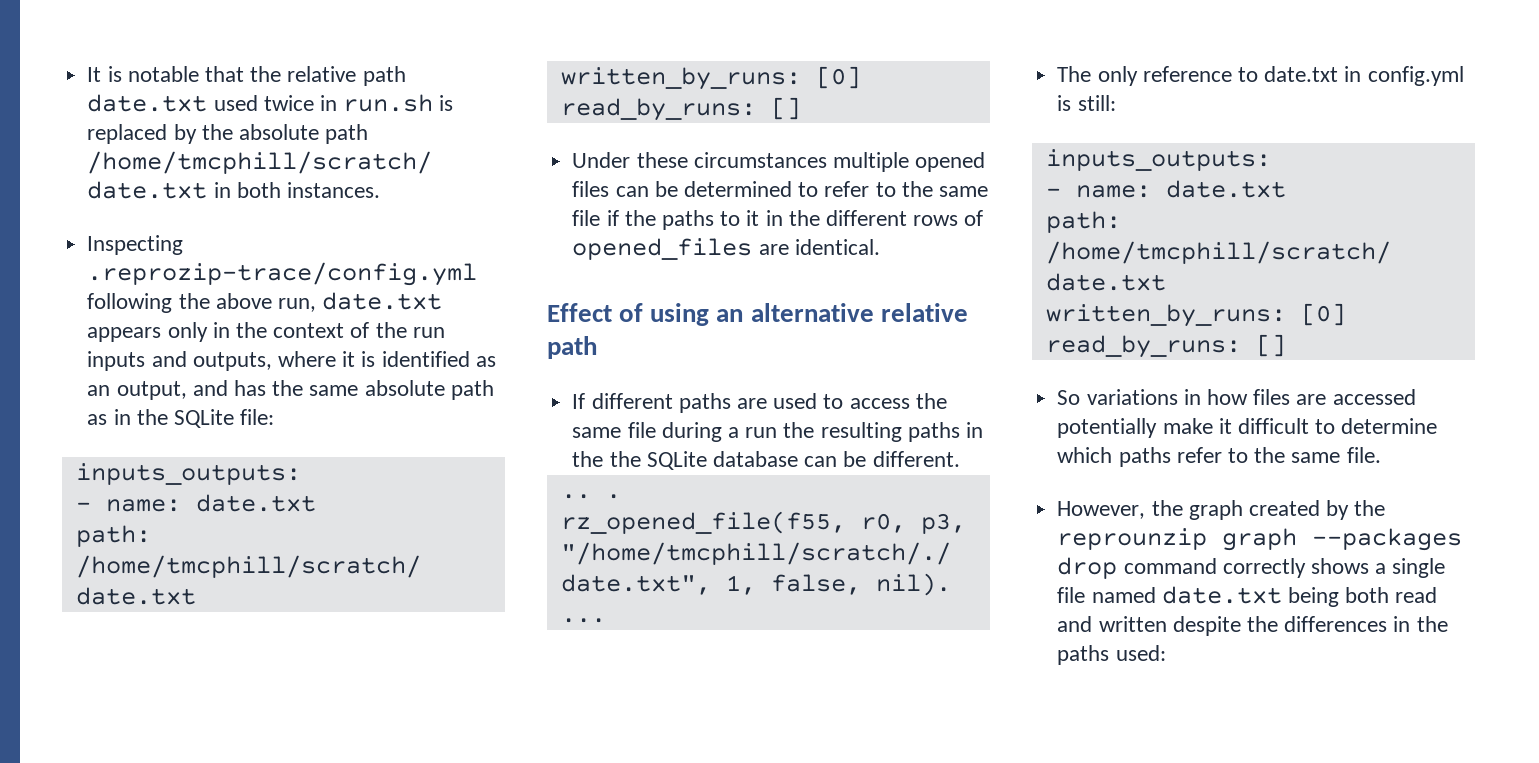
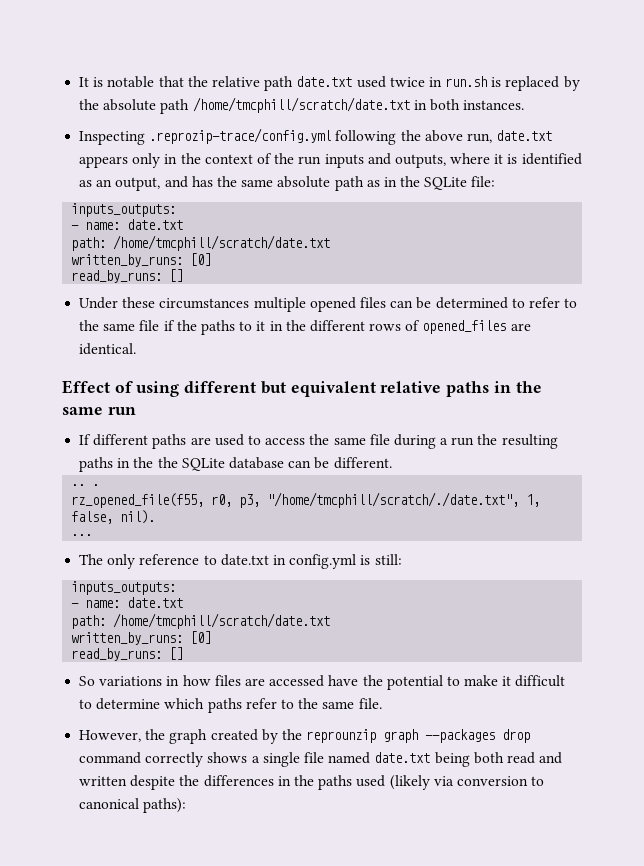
[716,303,968,322] [547,336,597,359] an alternative relative path -> [184,381,542,397] [62,407,136,415] different but equivalent relative paths in the same run
[1057,418,1158,438] potentially -> [328,675,460,690] have the potential to
[1115,645,1166,661] used: -> [356,775,545,790] [79,798,187,813] used (likely via conversion to canonical paths):

